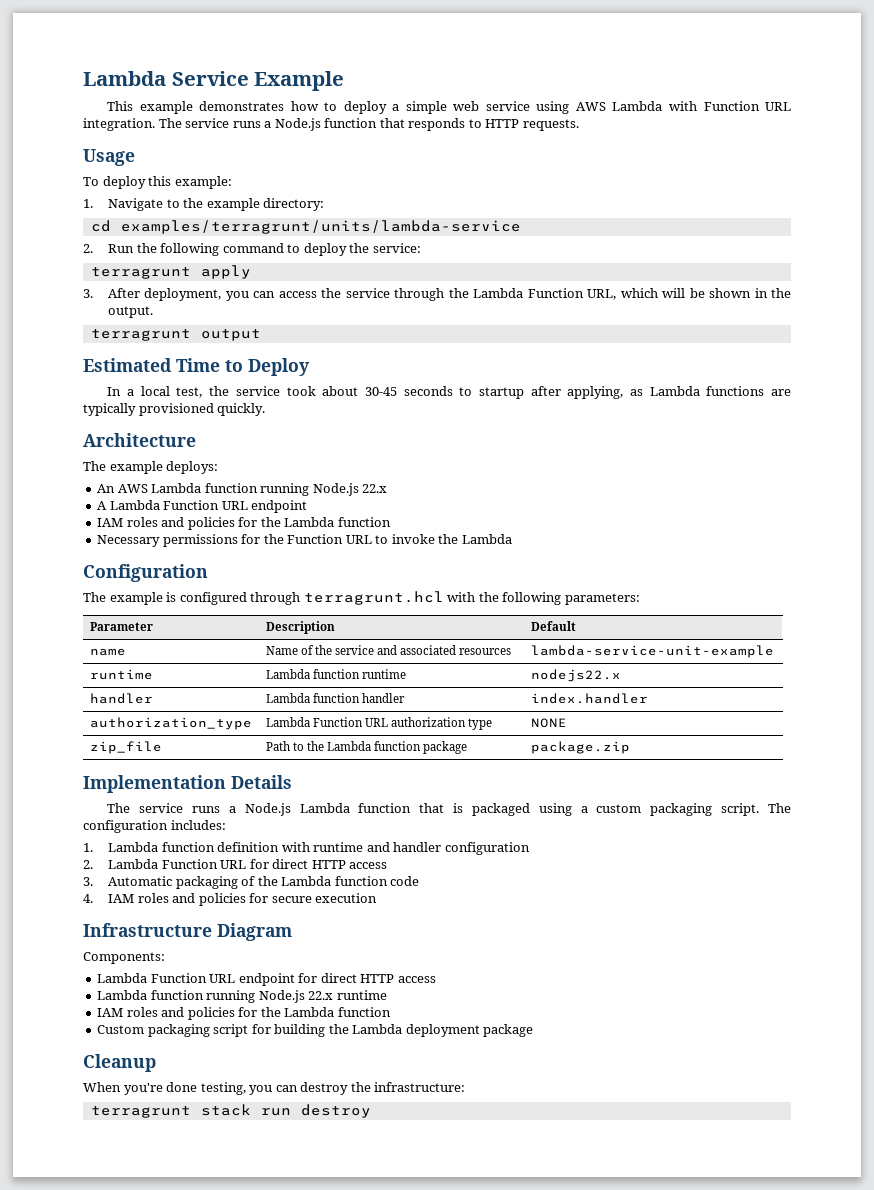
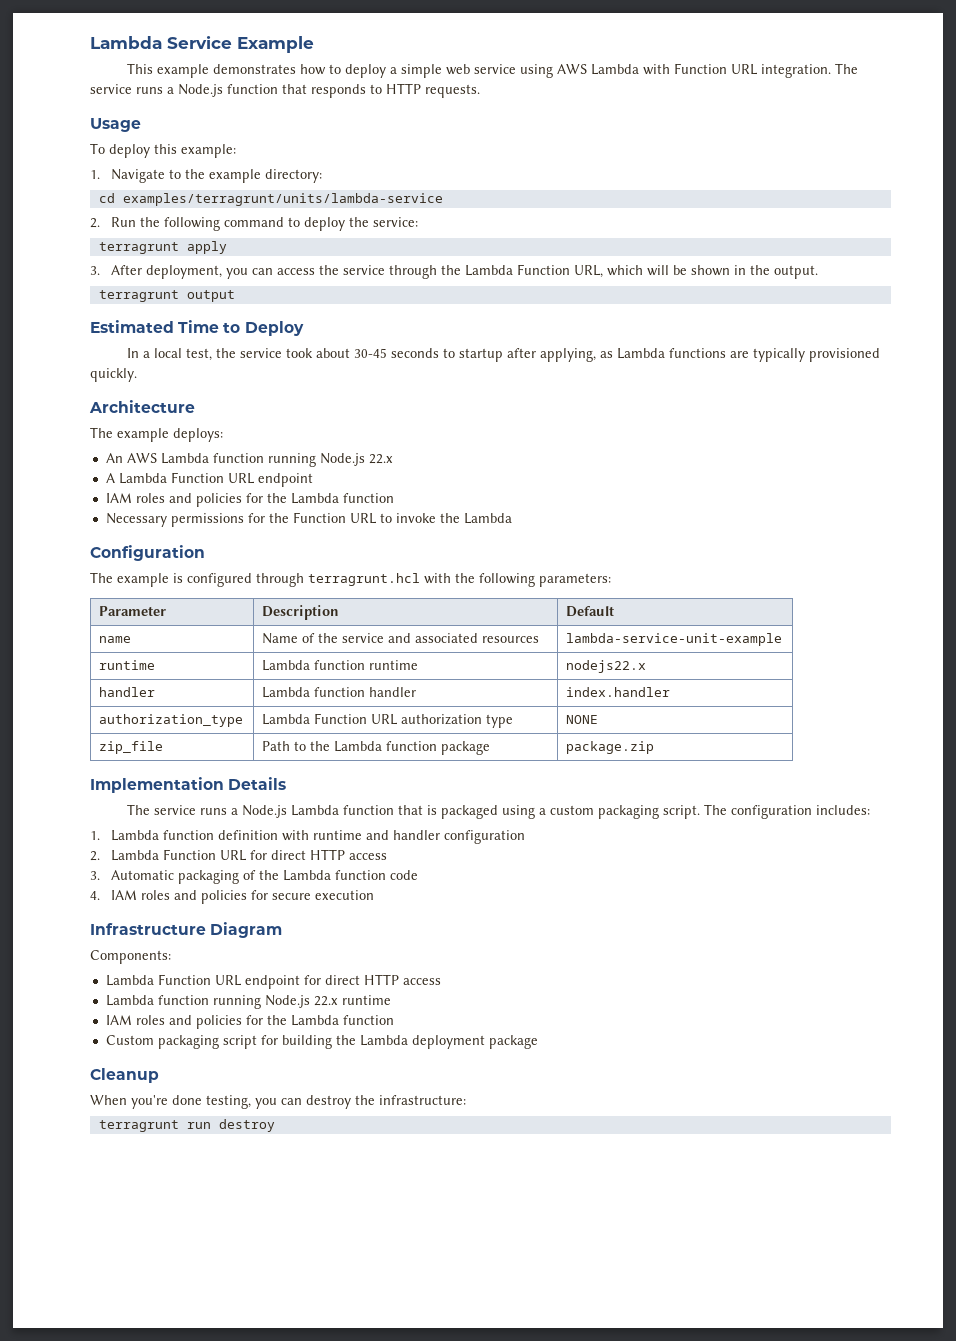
[200,1104,251,1116] stack -> (179, 1126) none

